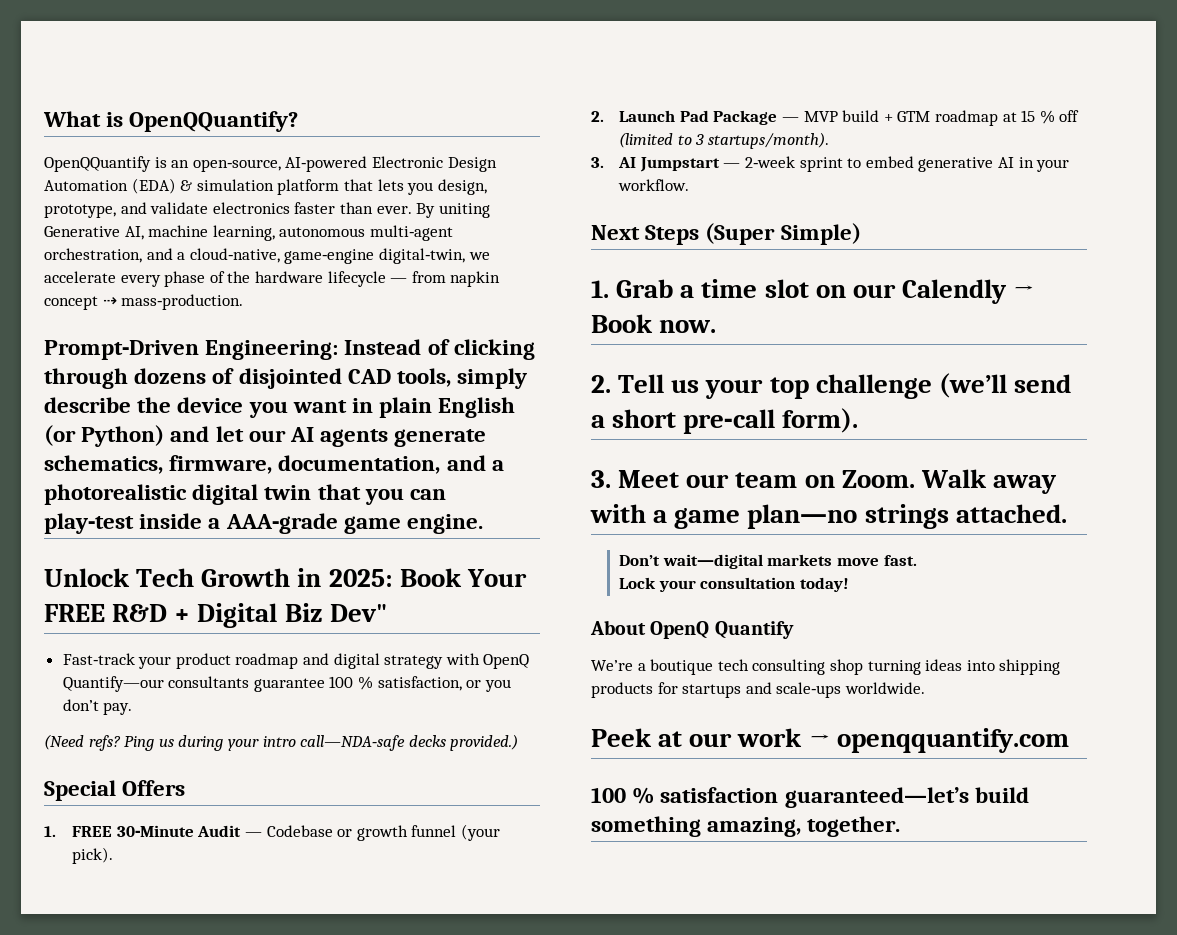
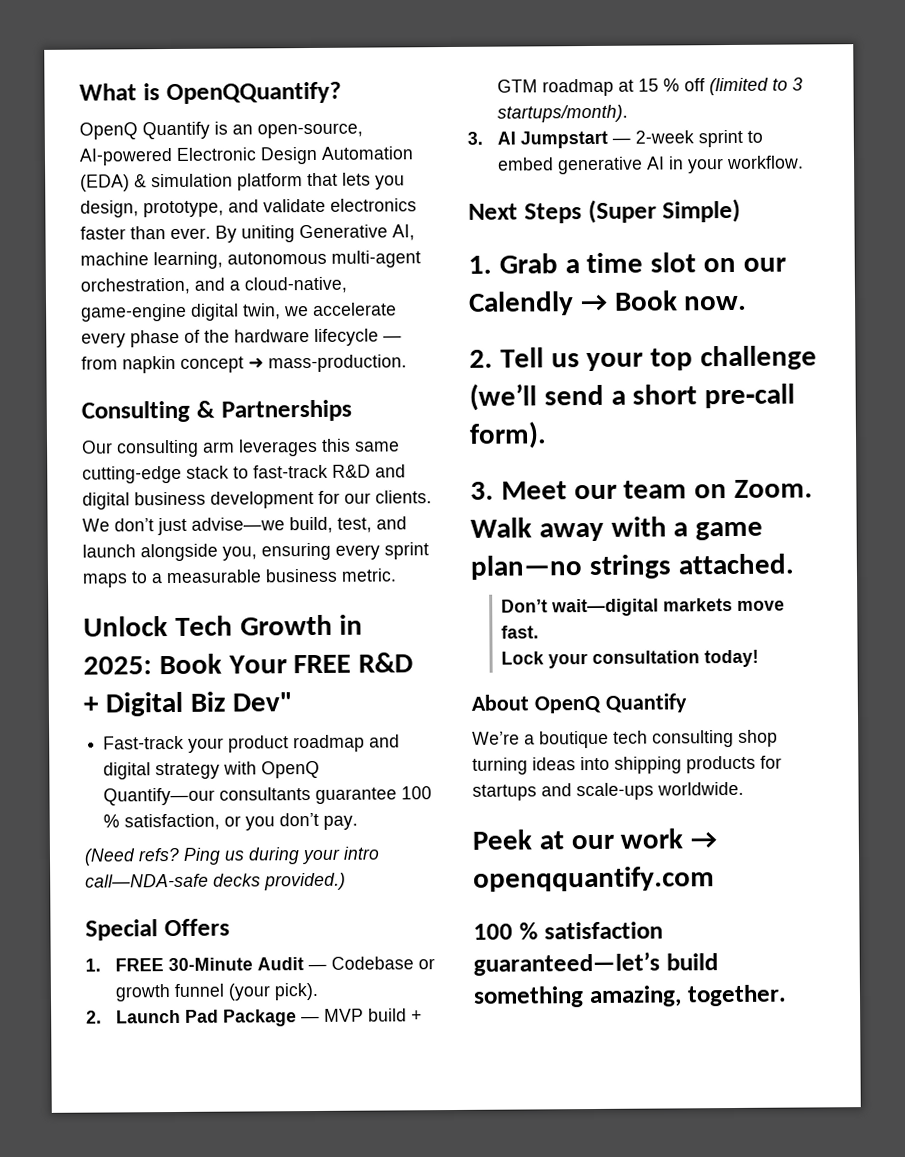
[44,156,151,172] OpenQQuantify -> [79,121,210,140] OpenQ Quantify
[378,248,465,264] digital‑twin, -> [191,303,281,321] digital twin,
[102,297,117,306] ⇢ -> [248,357,264,369] ➜
[44,339,535,360] [44,368,528,389] [44,397,516,418] [44,425,487,447] [44,455,504,474] [44,484,447,505] [44,513,484,534] Prompt‑Driven Engineering: Instead of clicking through dozens of disjointed CAD tools, simply describe the device you want in plain English (or Python) and let our AI agents generate schematics, firmware, documentation, and a photorealistic digital twin that you can play‑test inside a AAA‑grade game engine. -> [81,399,352,423] [82,438,400,458] [82,464,406,484] [82,490,432,510] [82,516,407,536] [82,542,429,562] [82,568,397,588] Consulting & Partnerships // Our consulting arm leverages this same cutting‑edge stack to fast‑track R&D and digital business development for our clients. We don’t just advise—we build, test, and launch alongside you, ensuring every sprint maps to a measurable business metric.

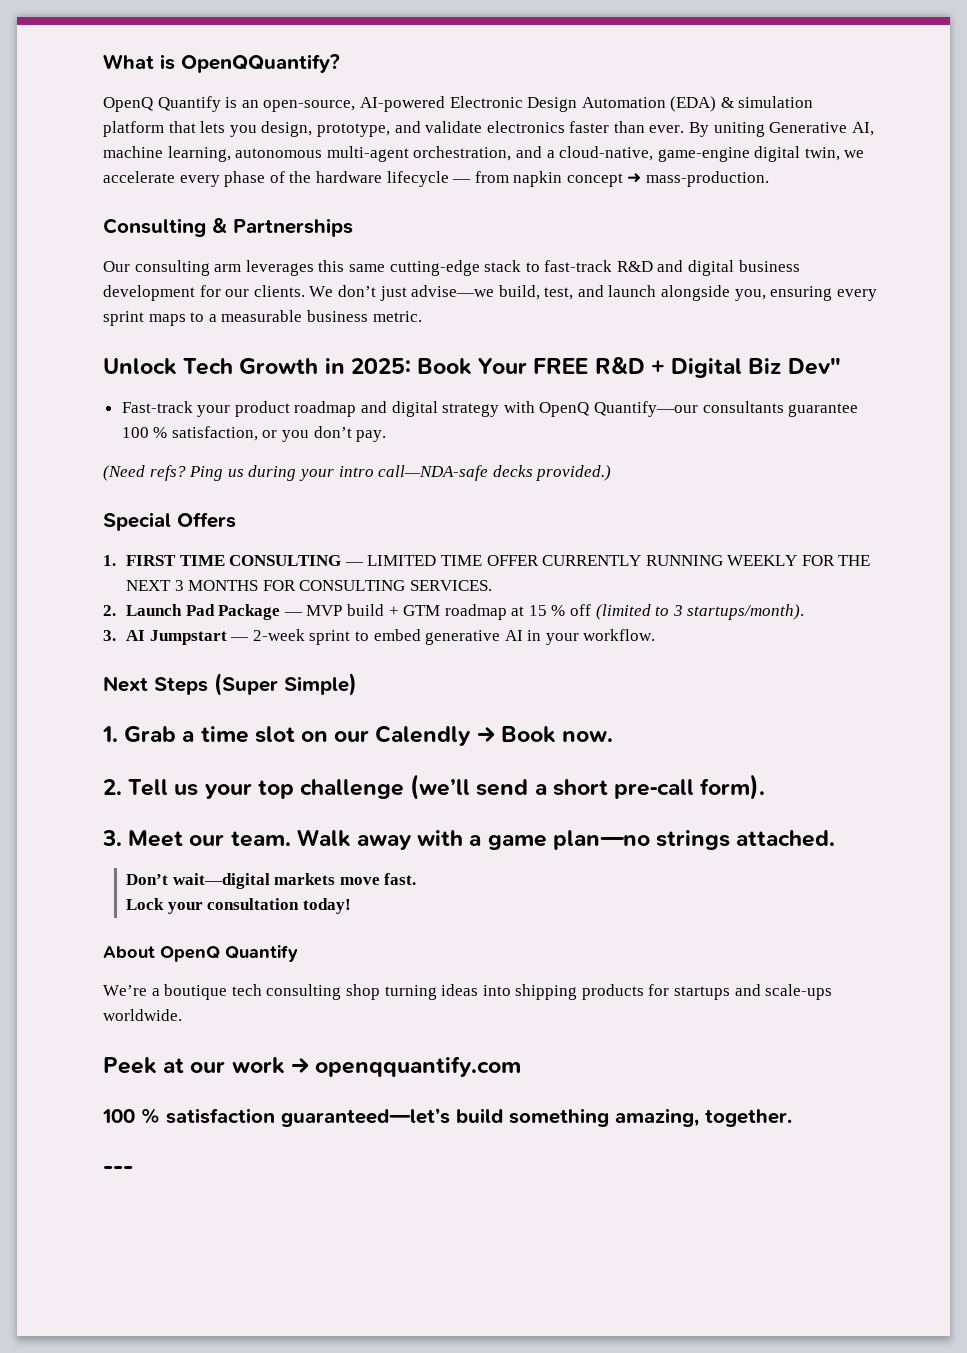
[115,956,436,972] [115,982,320,1002] FREE 30‑Minute Audit — Codebase or growth funnel (your pick). -> [125,555,871,566] [125,580,492,591] FIRST TIME CONSULTING — LIMITED TIME OFFER CURRENTLY RUNNING WEEKLY FOR THE NEXT 3 MONTHS FOR CONSULTING SERVICES.
[623,479,814,499] team on Zoom. -> [230,831,291,847] team.
(787, 995) none -> [103,1166,133,1175] // ---

